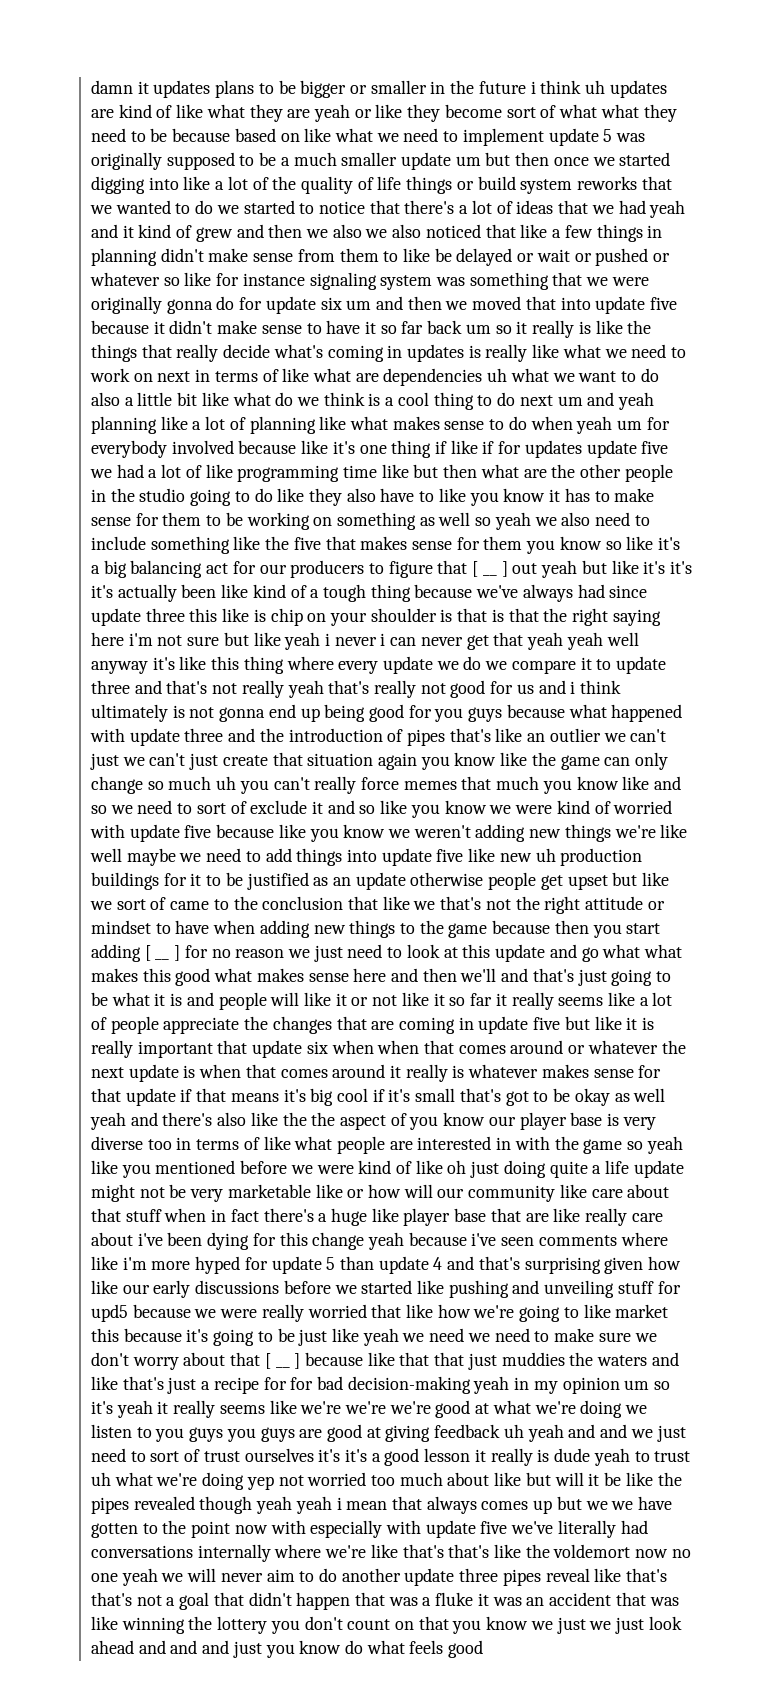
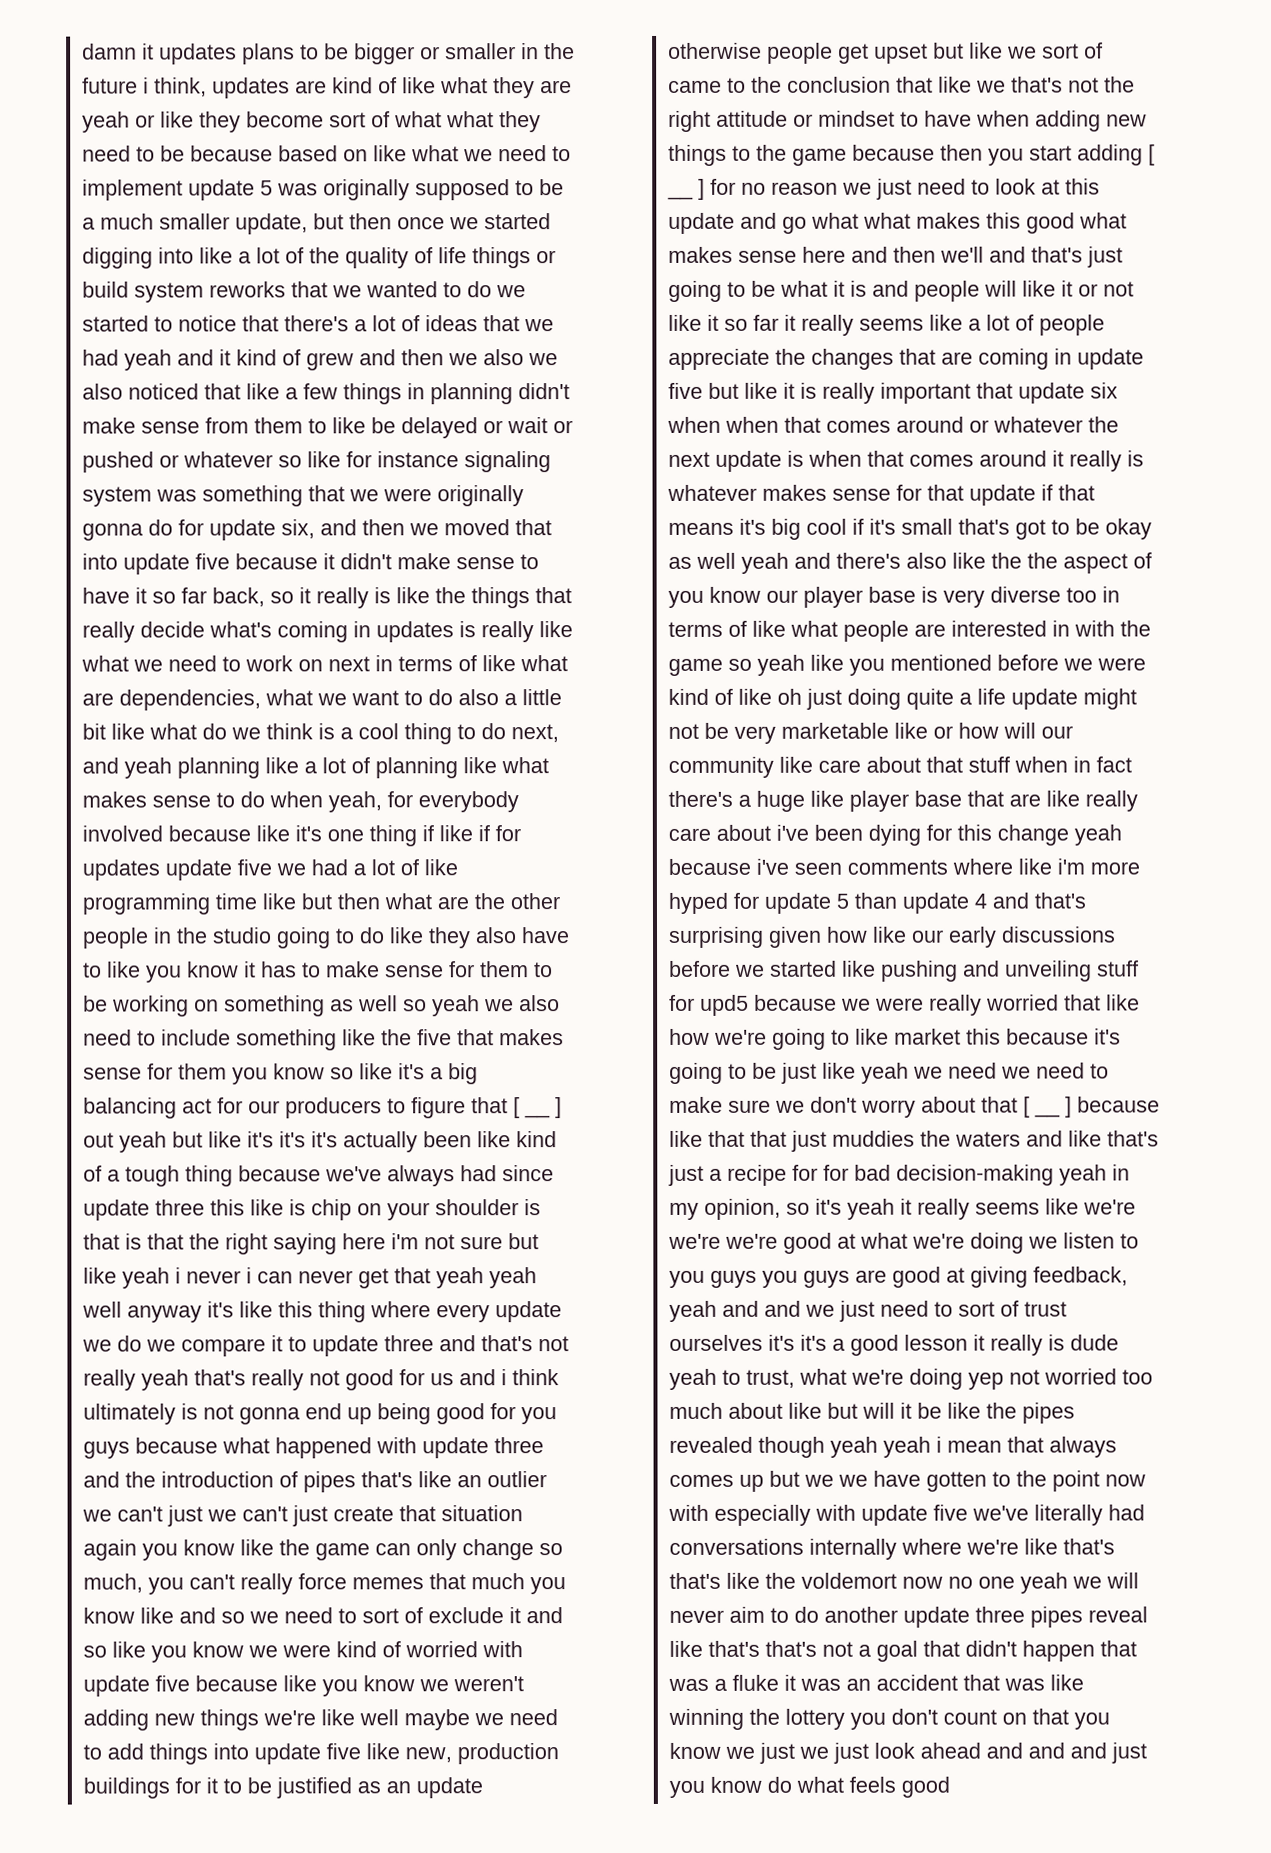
[540,80,606,94] think uh -> [153,77,207,97] think,
[400,152,481,170] update um -> [234,213,308,235] update,
[320,297,372,310] six um -> [280,519,315,539] six,
[427,320,491,334] back um -> [211,587,265,607] back,
[383,368,508,386] dependencies uh -> [118,689,261,711] dependencies,
[519,395,583,406] next um -> [510,724,559,743] next,
[576,416,643,434] yeah um -> [327,791,382,813] yeah,
[168,776,237,790] much uh -> [82,1573,143,1593] much,
[499,848,556,862] new uh -> [404,1747,452,1763] new,
[562,1377,650,1394] opinion um -> [703,1198,781,1220] opinion,
[434,1424,524,1438] feedback uh -> [1032,1266,1128,1286] feedback,
[654,1451,691,1462] [90,1472,111,1486] trust uh -> [745,1369,795,1388] trust,

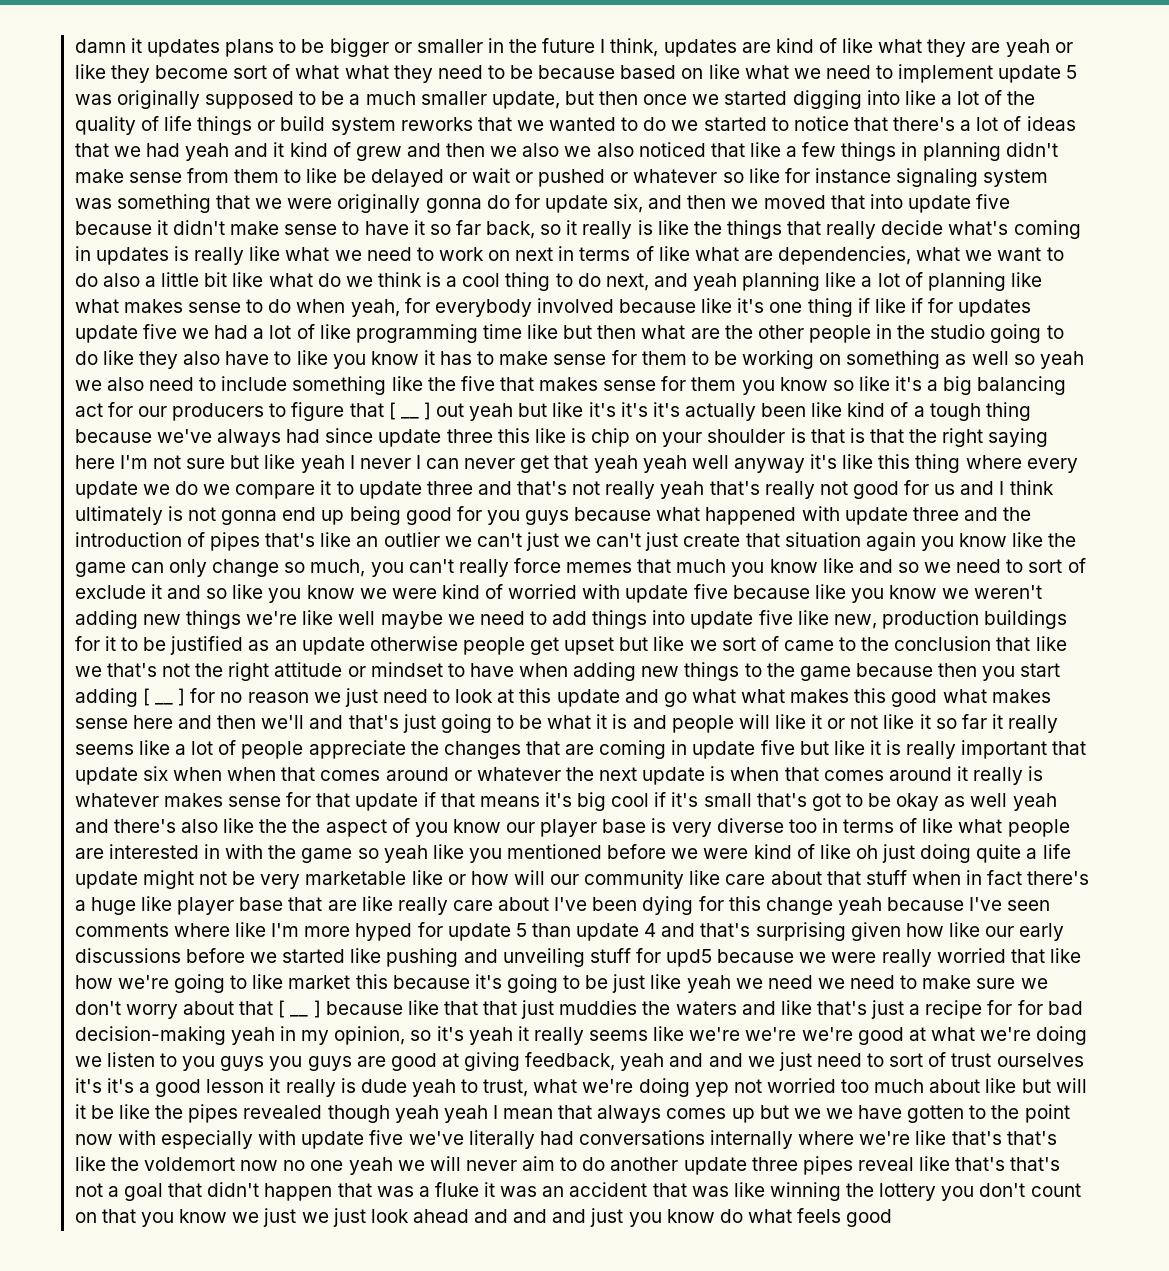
[142,77,149,94] i -> [600,39,606,53] I
[390,1233,419,1250] i'm -> [119,455,148,469] I'm
[174,1267,252,1284] i never i -> [349,455,421,469] I never I
[500,1369,507,1386] i -> [999,481,1005,495] I
[775,824,809,841] i've -> [554,897,588,911] I've
[755,858,789,875] i've -> [969,897,1003,911] I've
[1056,858,1085,875] i'm -> [271,923,300,937] I'm
[935,1436,942,1453] i -> [492,1105,498,1119] I

